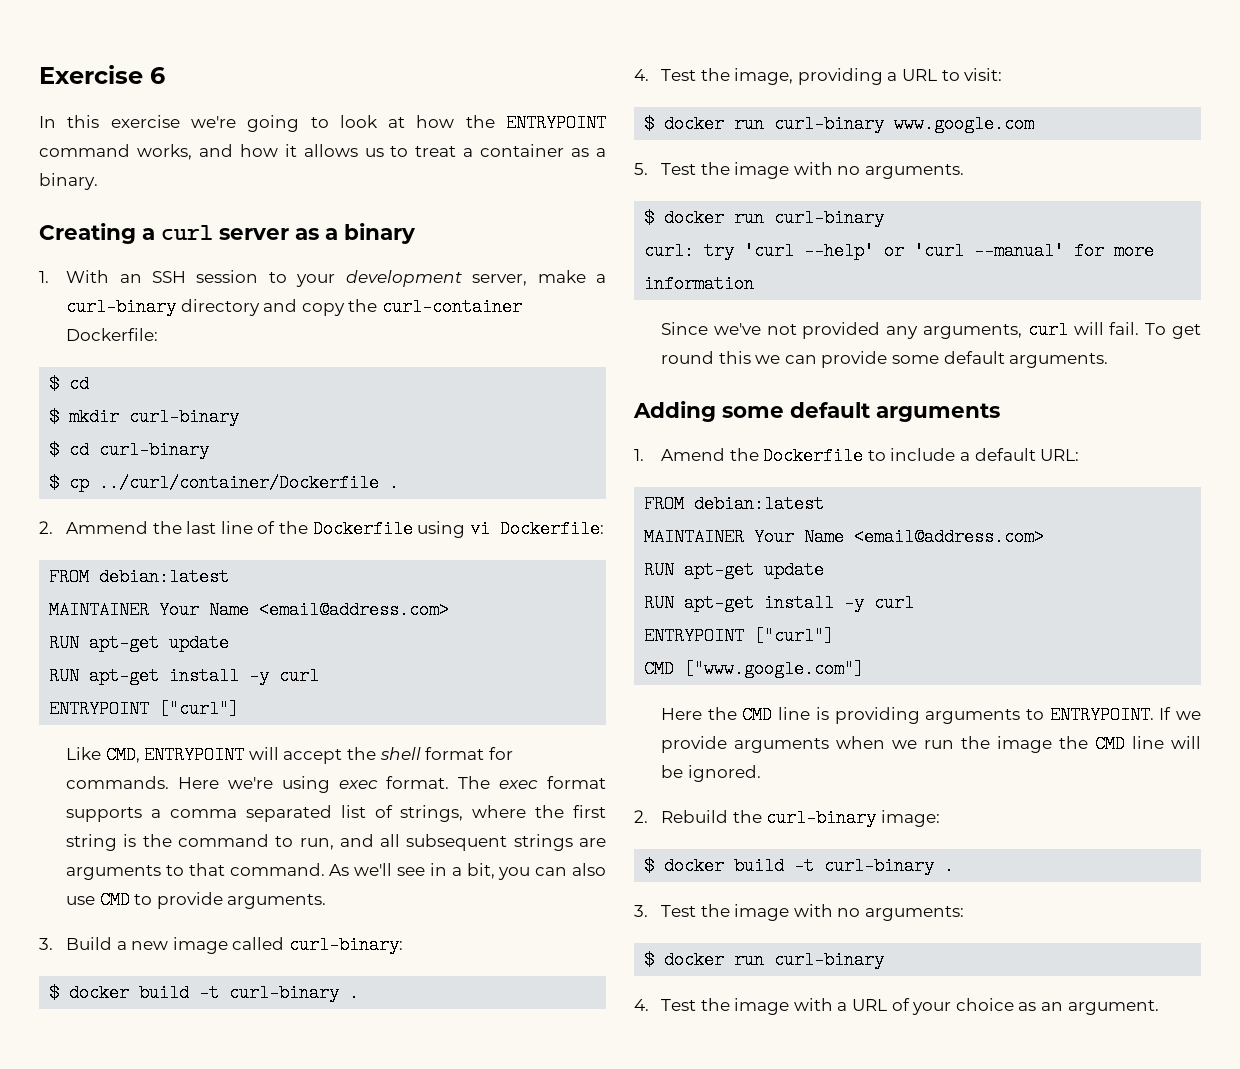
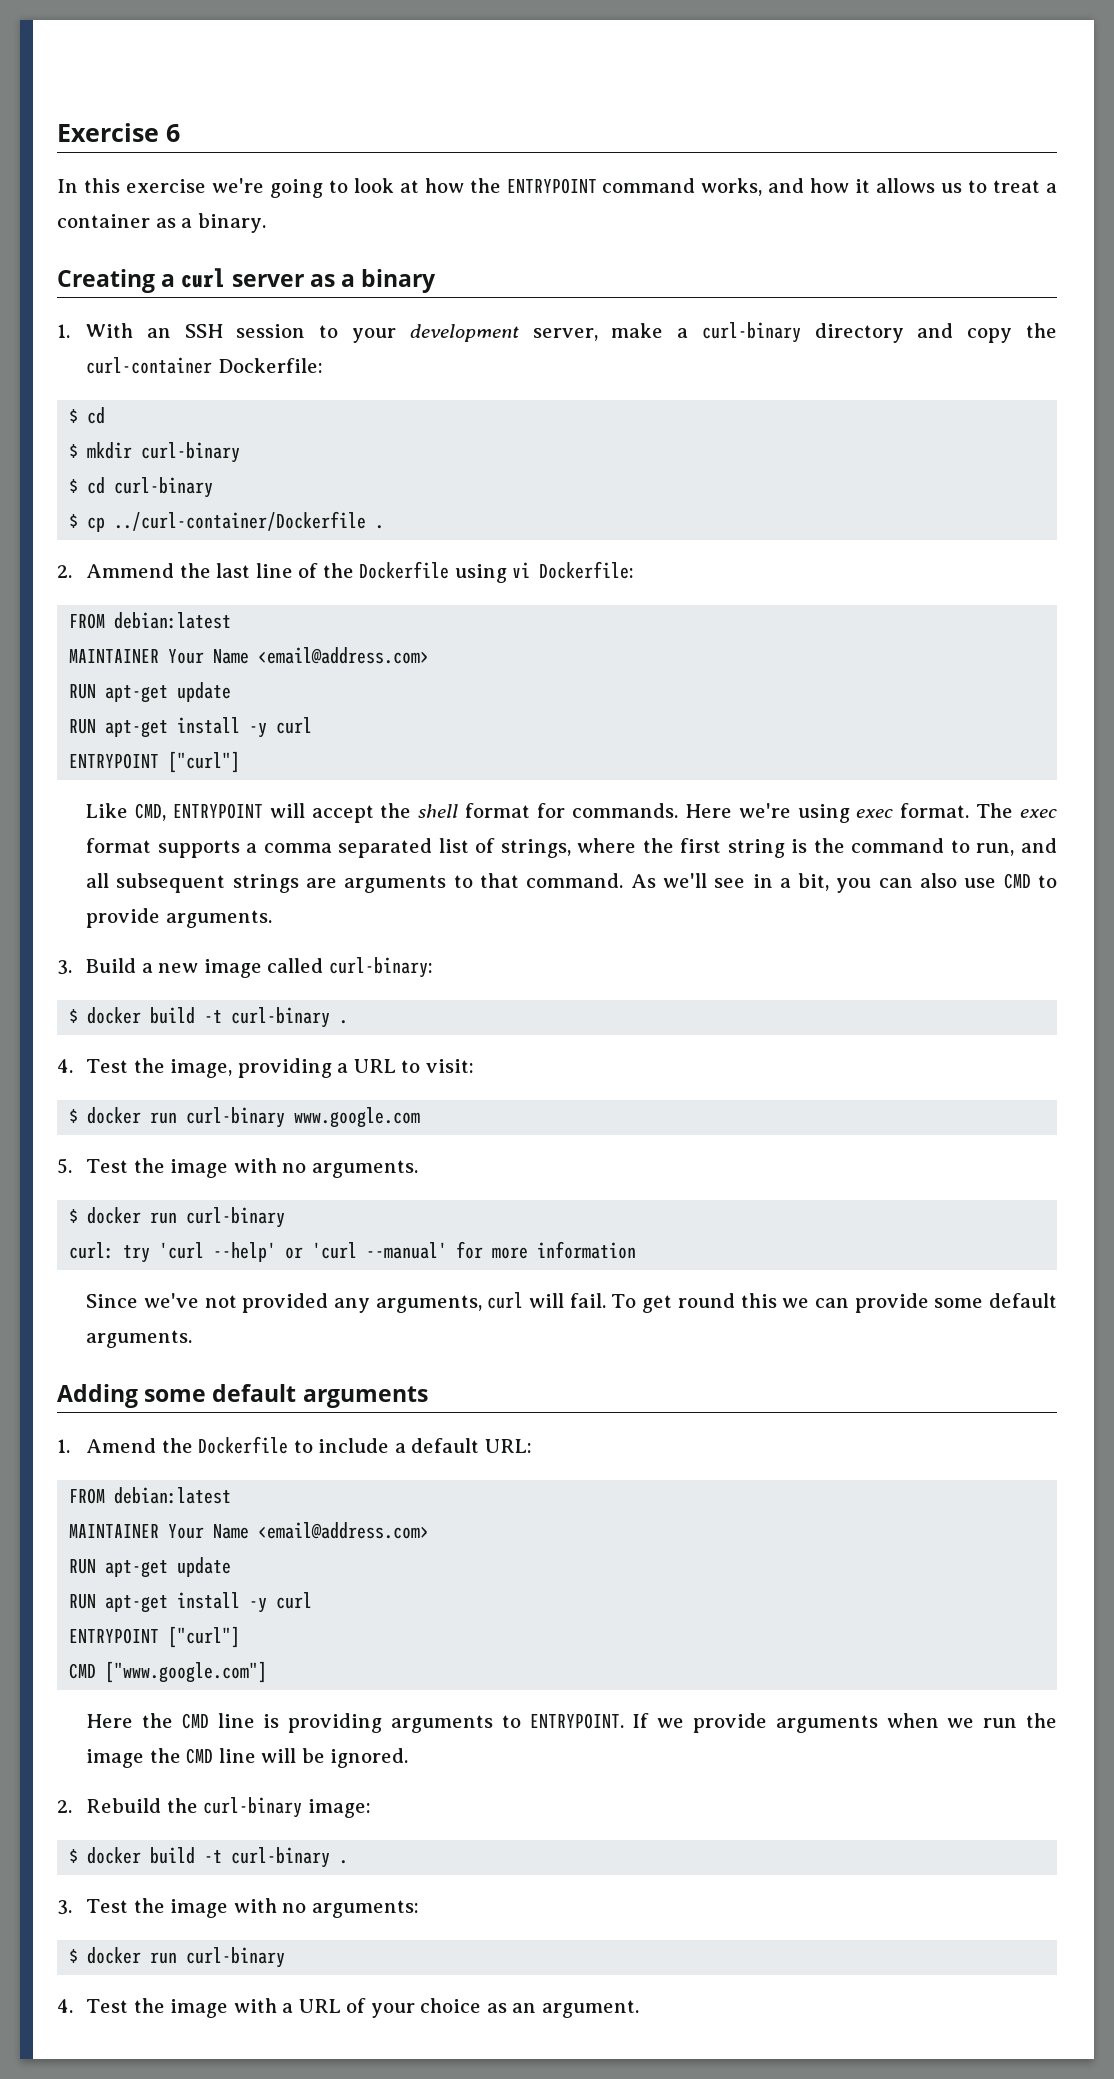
[99,474,380,492] ../curl/container/Dockerfile -> [114,511,367,531] ../curl-container/Dockerfile

